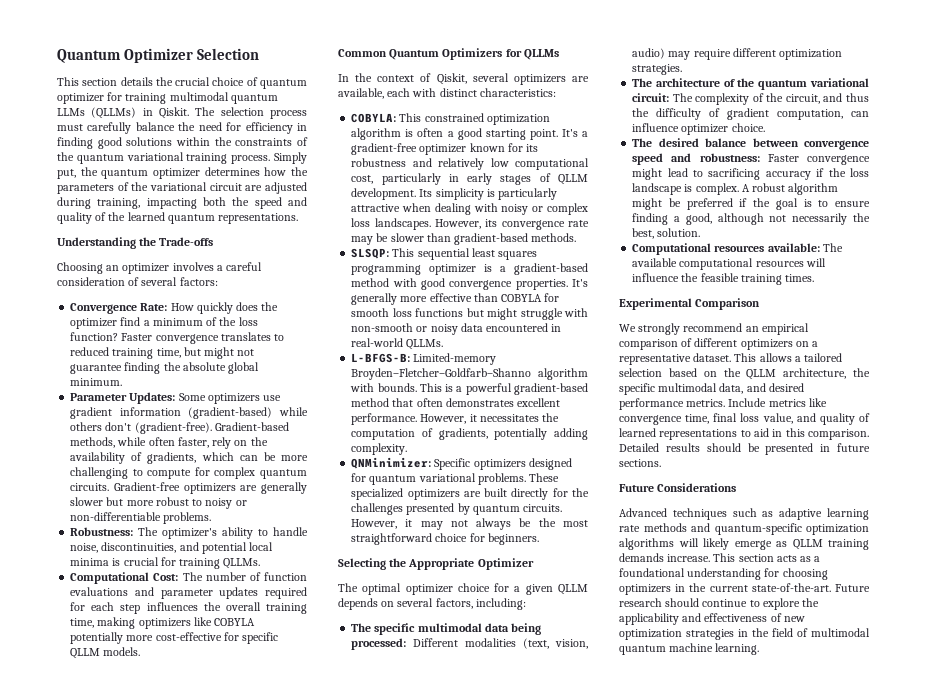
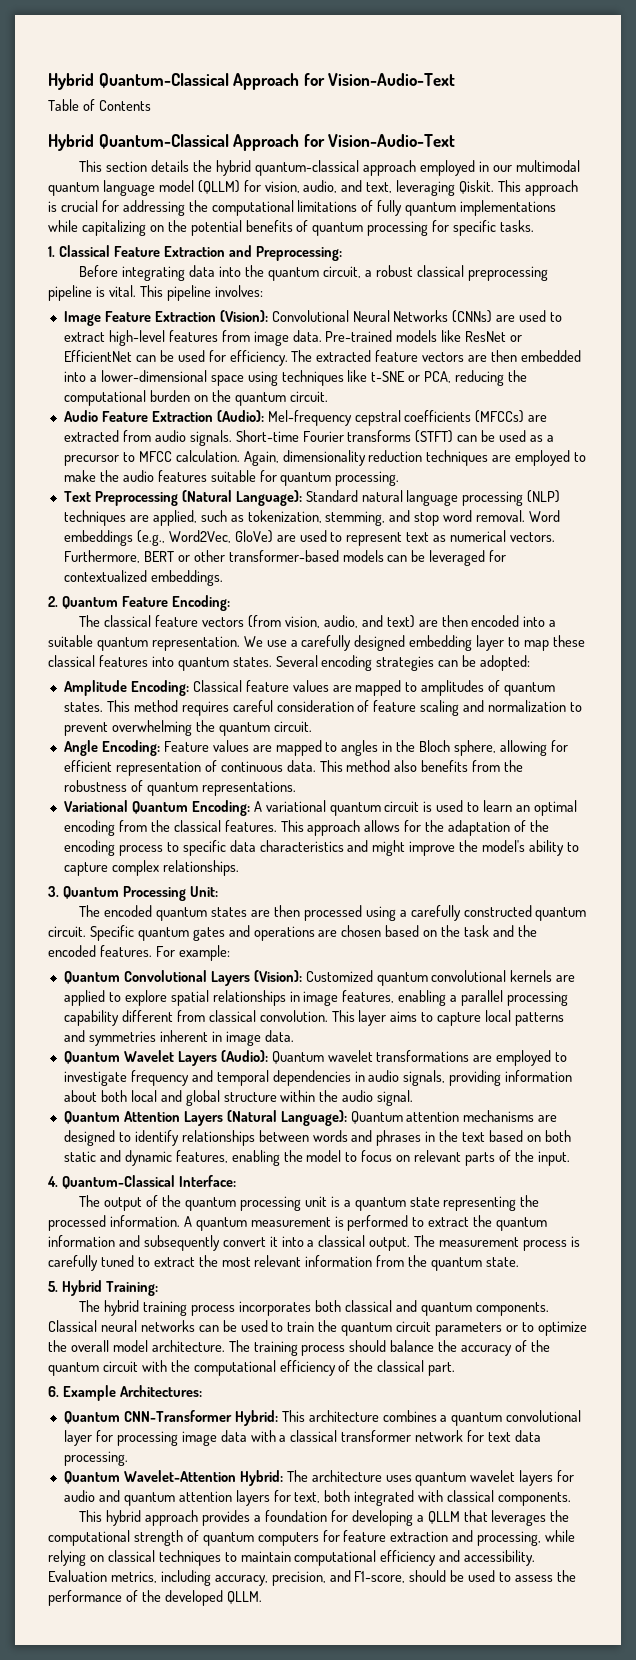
[57,48,260,63] [57,77,307,89] [57,92,278,104] [57,107,307,119] [57,122,307,134] [57,137,308,149] [57,152,307,164] [57,167,308,179] [57,182,307,194] [57,197,308,209] [57,212,299,224] [57,237,214,249] [57,262,263,274] [57,277,218,286] [70,302,279,314] [70,317,258,329] [70,332,285,344] [70,347,255,359] [70,362,260,374] [70,378,123,386] [70,392,282,404] [70,407,308,419] [70,422,289,434] [70,437,268,449] [70,452,308,464] [70,467,307,479] [70,482,307,494] [70,497,247,509] [70,512,212,524] [70,527,308,539] [70,542,274,554] [70,557,261,569] [70,572,307,584] [70,587,307,599] [70,602,307,614] [70,617,256,629] [70,632,279,644] [70,647,141,659] [338,48,559,60] [338,73,589,85] [338,88,556,99] [351,113,550,125] [351,128,588,140] [351,143,539,155] [351,158,589,170] [351,173,588,185] [351,188,558,200] [351,203,588,215] [351,218,589,230] [351,233,577,245] [351,248,538,260] [351,263,588,275] [351,278,588,290] [351,293,560,305] [351,308,588,320] [351,323,562,335] [351,338,444,350] [351,353,497,365] [351,368,588,380] [350,383,588,395] [351,398,561,407] [351,413,560,425] [351,428,588,440] [351,443,408,455] [351,457,572,470] [351,473,560,485] [351,488,589,500] [351,503,563,515] [351,518,588,530] [351,533,539,545] [338,558,534,570] [338,583,588,595] [338,598,526,610] [351,623,542,635] [351,638,588,650] [632,48,843,60] [632,64,683,75] [632,78,869,90] [632,93,869,105] [632,108,869,120] [632,123,765,135] [632,138,869,150] [632,153,870,165] [632,168,869,180] [632,183,839,195] [632,198,870,210] [632,213,870,225] [632,228,701,239] [632,243,843,255] [632,258,826,270] [632,273,815,285] [619,298,761,310] [619,323,809,335] [619,338,819,350] [619,353,843,365] [619,368,870,380] [619,383,804,395] [619,398,827,410] [619,413,870,425] [619,428,869,440] [619,443,870,455] [619,459,661,467] [619,483,737,492] [619,508,869,520] [619,523,869,535] [619,538,869,550] [619,553,821,562] [619,568,828,580] [619,583,870,595] [619,598,820,610] [619,613,805,625] [619,628,870,640] [619,643,760,655] Quantum Optimizer Selection // This section details the crucial choice of quantum optimizer for training multimodal quantum LLMs (QLLMs) in Qiskit. The selection process must carefully balance the need for efficiency in finding good solutions within the constraints of the quantum variational training process. Simply put, the quantum optimizer determines how the parameters of the variational circuit are adjusted during training, impacting both the speed and quality of the learned quantum representations. // Understanding the Trade-offs // Choosing an optimizer involves a careful consideration of several factors: // Convergence Rate: How quickly does the optimizer find a minimum of the loss function? Faster convergence translates to reduced training time, but might not guarantee finding the absolute global minimum. // Parameter Updates: Some optimizers use gradient information (gradient-based) while others don't (gradient-free). Gradient-based methods, while often faster, rely on the availability of gradients, which can be more challenging to compute for complex quantum circuits. Gradient-free optimizers are generally slower but more robust to noisy or non-differentiable problems. // Robustness: The optimizer's ability to handle noise, discontinuities, and potential local minima is crucial for training QLLMs. // Computational Cost: The number of function evaluations and parameter updates required for each step influences the overall training time, making optimizers like COBYLA potentially more cost-effective for specific QLLM models. // Common Quantum Optimizers for QLLMs // In the context of Qiskit, several optimizers are available, each with distinct characteristics: // COBYLA: This constrained optimization algorithm is often a good starting point. It's a gradient-free optimizer known for its robustness and relatively low computational cost, particularly in early stages of QLLM development. Its simplicity is particularly attractive when dealing with noisy or complex loss landscapes. However, its convergence rate may be slower than gradient-based methods. // SLSQP: This sequential least squares programming optimizer is a gradient-based method with good convergence properties. It's generally more effective than COBYLA for smooth loss functions but might struggle with non-smooth or noisy data encountered in real-world QLLMs. // L-BFGS-B: Limited-memory Broyden–Fletcher–Goldfarb–Shanno algorithm with bounds. This is a powerful gradient-based method that often demonstrates excellent performance. However, it necessitates the computation of gradients, potentially adding complexity. // QNMinimizer: Specific optimizers designed for quantum variational problems. These specialized optimizers are built directly for the challenges presented by quantum circuits. However, it may not always be the most straightforward choice for beginners. // Selecting the Appropriate Optimizer // The optimal optimizer choice for a given QLLM depends on several factors, including: // The specific multimodal data being processed: Different modalities (text, vision, audio) may require different optimization strategies. // The architecture of the quantum variational circuit: The complexity of the circuit, and thus the difficulty of gradient computation, can influence optimizer choice. // The desired balance between convergence speed and robustness: Faster convergence might lead to sacrificing accuracy if the loss landscape is complex. A robust algorithm might be preferred if the goal is to ensure finding a good, although not necessarily the best, solution. // Computational resources available: The available computational resources will influence the feasible training times. // Experimental Comparison // We strongly recommend an empirical comparison of different optimizers on a representative dataset. This allows a tailored selection based on the QLLM architecture, the specific multimodal data, and desired performance metrics. Include metrics like convergence time, final loss value, and quality of learned representations to aid in this comparison. Detailed results should be presented in future sections. // Future Considerations // Advanced techniques such as adaptive learning rate methods and quantum-specific optimization algorithms will likely emerge as QLLM training demands increase. This section acts as a foundational understanding for choosing optimizers in the current state-of-the-art. Future research should continue to explore the applicability and effectiveness of new optimization strategies in the field of multimodal quantum machine learning. -> [48,73,456,90] [48,99,151,111] [48,134,456,151] [79,160,580,176] [48,180,578,196] [48,200,557,216] [48,220,535,236] [48,245,342,261] [79,265,548,281] [48,285,263,301] [63,310,563,326] [63,330,523,346] [63,350,581,366] [63,370,528,386] [63,390,328,406] [63,410,548,426] [63,430,554,446] [63,450,587,466] [63,470,400,486] [63,490,561,506] [63,510,561,526] [63,530,556,546] [63,550,507,566] [63,570,223,586] [48,595,230,611] [79,615,557,628] [48,635,585,651] [48,655,531,671] [63,680,556,696] [63,700,583,716] [63,720,312,736] [63,740,568,756] [63,760,524,776] [63,780,296,796] [63,800,577,816] [63,820,549,836] [63,840,579,856] [63,860,239,876] [48,886,218,901] [79,905,587,921] [48,925,537,941] [48,945,230,961] [63,970,576,986] [63,990,569,1006] [63,1010,565,1026] [63,1030,294,1046] [63,1050,568,1066] [63,1070,573,1086] [63,1090,414,1106] [63,1110,558,1126] [63,1130,571,1146] [63,1150,570,1166] [47,1175,236,1189] [79,1195,540,1211] [48,1215,548,1231] [48,1235,580,1251] [48,1255,520,1271] [48,1280,158,1296] [79,1300,549,1316] [48,1320,587,1336] [48,1340,550,1356] [48,1360,456,1376] [48,1385,202,1401] [63,1410,582,1426] [63,1430,541,1446] [63,1451,128,1466] [63,1470,575,1486] [63,1490,572,1506] [79,1510,570,1526] [48,1530,576,1546] [48,1550,536,1566] [48,1570,576,1586] [48,1590,262,1606] Hybrid Quantum-Classical Approach for Vision-Audio-Text // Table of Contents // Hybrid Quantum-Classical Approach for Vision-Audio-Text // This section details the hybrid quantum-classical approach employed in our multimodal quantum language model (QLLM) for vision, audio, and text, leveraging Qiskit. This approach is crucial for addressing the computational limitations of fully quantum implementations while capitalizing on the potential benefits of quantum processing for specific tasks. // 1. Classical Feature Extraction and Preprocessing: // Before integrating data into the quantum circuit, a robust classical preprocessing pipeline is vital. This pipeline involves: // Image Feature Extraction (Vision): Convolutional Neural Networks (CNNs) are used to extract high-level features from image data. Pre-trained models like ResNet or EfficientNet can be used for efficiency. The extracted feature vectors are then embedded into a lower-dimensional space using techniques like t-SNE or PCA, reducing the computational burden on the quantum circuit. // Audio Feature Extraction (Audio): Mel-frequency cepstral coefficients (MFCCs) are extracted from audio signals. Short-time Fourier transforms (STFT) can be used as a precursor to MFCC calculation. Again, dimensionality reduction techniques are employed to make the audio features suitable for quantum processing. // Text Preprocessing (Natural Language): Standard natural language processing (NLP) techniques are applied, such as tokenization, stemming, and stop word removal. Word embeddings (e.g., Word2Vec, GloVe) are used to represent text as numerical vectors. Furthermore, BERT or other transformer-based models can be leveraged for contextualized embeddings. // 2. Quantum Feature Encoding: // The classical feature vectors (from vision, audio, and text) are then encoded into a suitable quantum representation. We use a carefully designed embedding layer to map these classical features into quantum states. Several encoding strategies can be adopted: // Amplitude Encoding: Classical feature values are mapped to amplitudes of quantum states. This method requires careful consideration of feature scaling and normalization to prevent overwhelming the quantum circuit. // Angle Encoding: Feature values are mapped to angles in the Bloch sphere, allowing for efficient representation of continuous data. This method also benefits from the robustness of quantum representations. // Variational Quantum Encoding: A variational quantum circuit is used to learn an optimal encoding from the classical features. This approach allows for the adaptation of the encoding process to specific data characteristics and might improve the model's ability to capture complex relationships. // 3. Quantum Processing Unit: // The encoded quantum states are then processed using a carefully constructed quantum circuit. Specific quantum gates and operations are chosen based on the task and the encoded features. For example: // Quantum Convolutional Layers (Vision): Customized quantum convolutional kernels are applied to explore spatial relationships in image features, enabling a parallel processing capability different from classical convolution. This layer aims to capture local patterns and symmetries inherent in image data. // Quantum Wavelet Layers (Audio): Quantum wavelet transformations are employed to investigate frequency and temporal dependencies in audio signals, providing information about both local and global structure within the audio signal. // Quantum Attention Layers (Natural Language): Quantum attention mechanisms are designed to identify relationships between words and phrases in the text based on both static and dynamic features, enabling the model to focus on relevant parts of the input. // 4. Quantum-Classical Interface: // The output of the quantum processing unit is a quantum state representing the processed information. A quantum measurement is performed to extract the quantum information and subsequently convert it into a classical output. The measurement process is carefully tuned to extract the most relevant information from the quantum state. // 5. Hybrid Training: // The hybrid training process incorporates both classical and quantum components. Classical neural networks can be used to train the quantum circuit parameters or to optimize the overall model architecture. The training process should balance the accuracy of the quantum circuit with the computational efficiency of the classical part. // 6. Example Architectures: // Quantum CNN-Transformer Hybrid: This architecture combines a quantum convolutional layer for processing image data with a classical transformer network for text data processing. // Quantum Wavelet-Attention Hybrid: The architecture uses quantum wavelet layers for audio and quantum attention layers for text, both integrated with classical components. // This hybrid approach provides a foundation for developing a QLLM that leverages the computational strength of quantum computers for feature extraction and processing, while relying on classical techniques to maintain computational efficiency and accessibility. Evaluation metrics, including accuracy, precision, and F1-score, should be used to assess the performance of the developed QLLM.

